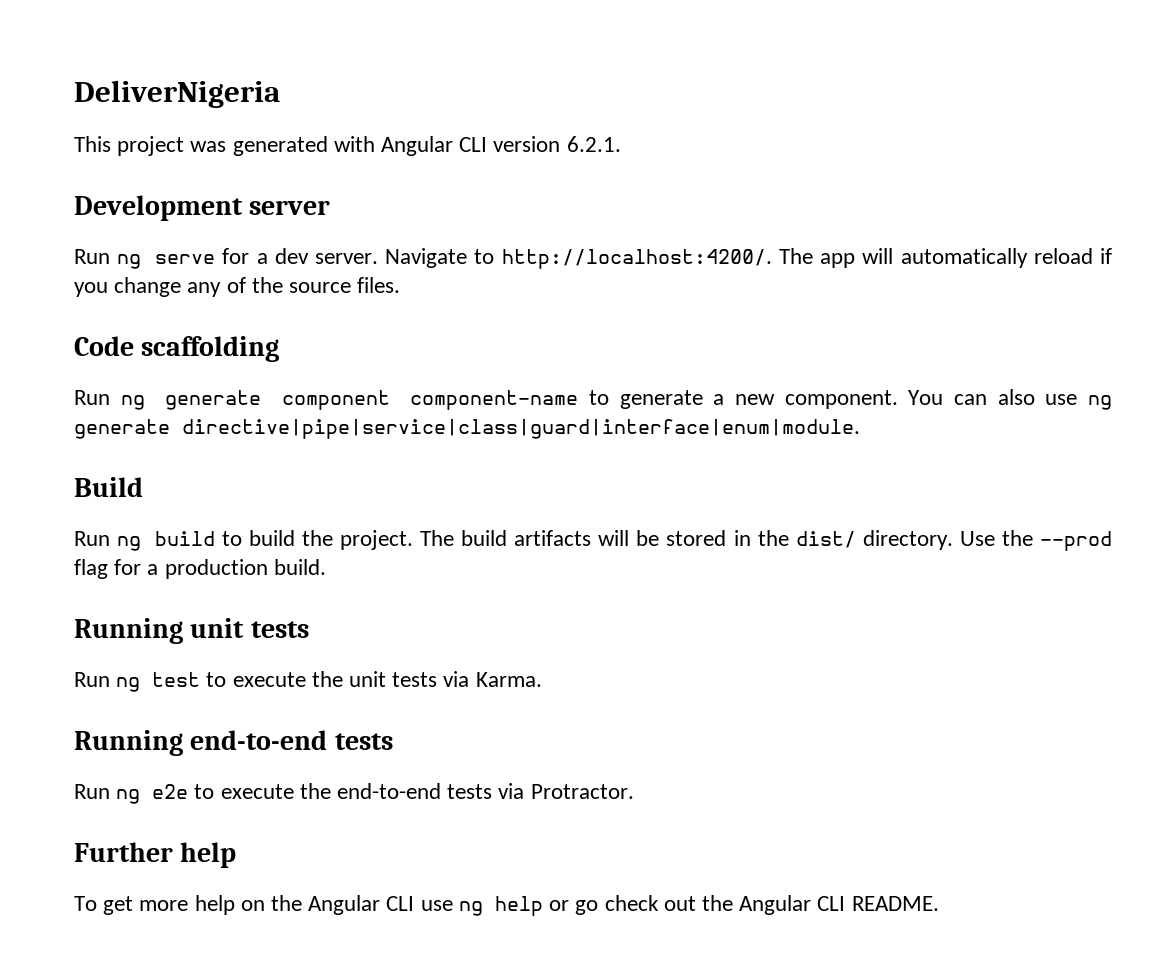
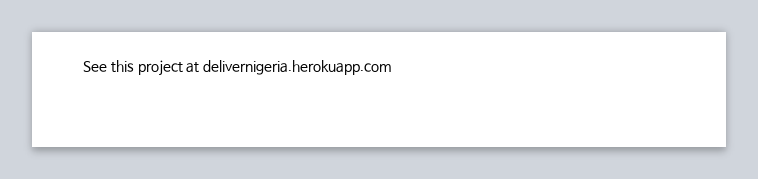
[74,80,280,108] [74,136,621,156] [74,195,331,221] [74,248,1112,269] [74,277,401,297] [74,336,280,362] [74,389,1113,410] [74,419,860,439] [74,477,143,497] [74,530,1112,551] [74,559,326,579] [74,618,309,644] [74,671,542,692] [74,730,393,756] [74,783,634,804] [74,842,237,868] [74,895,939,916] DeliverNigeria // This project was generated with Angular CLI version 6.2.1. // Development server // Run ng serve for a dev server. Navigate to http://localhost:4200/. The app will automatically reload if you change any of the source files. // Code scaffolding // Run ng generate component component-name to generate a new component. You can also use ng generate directive|pipe|service|class|guard|interface|enum|module. // Build // Run ng build to build the project. The build artifacts will be stored in the dist/ directory. Use the --prod flag for a production build. // Running unit tests // Run ng test to execute the unit tests via Karma. // Running end-to-end tests // Run ng e2e to execute the end-to-end tests via Protractor. // Further help // To get more help on the Angular CLI use ng help or go check out the Angular CLI README. -> [83,60,392,76] See this project at delivernigeria.herokuapp.com

